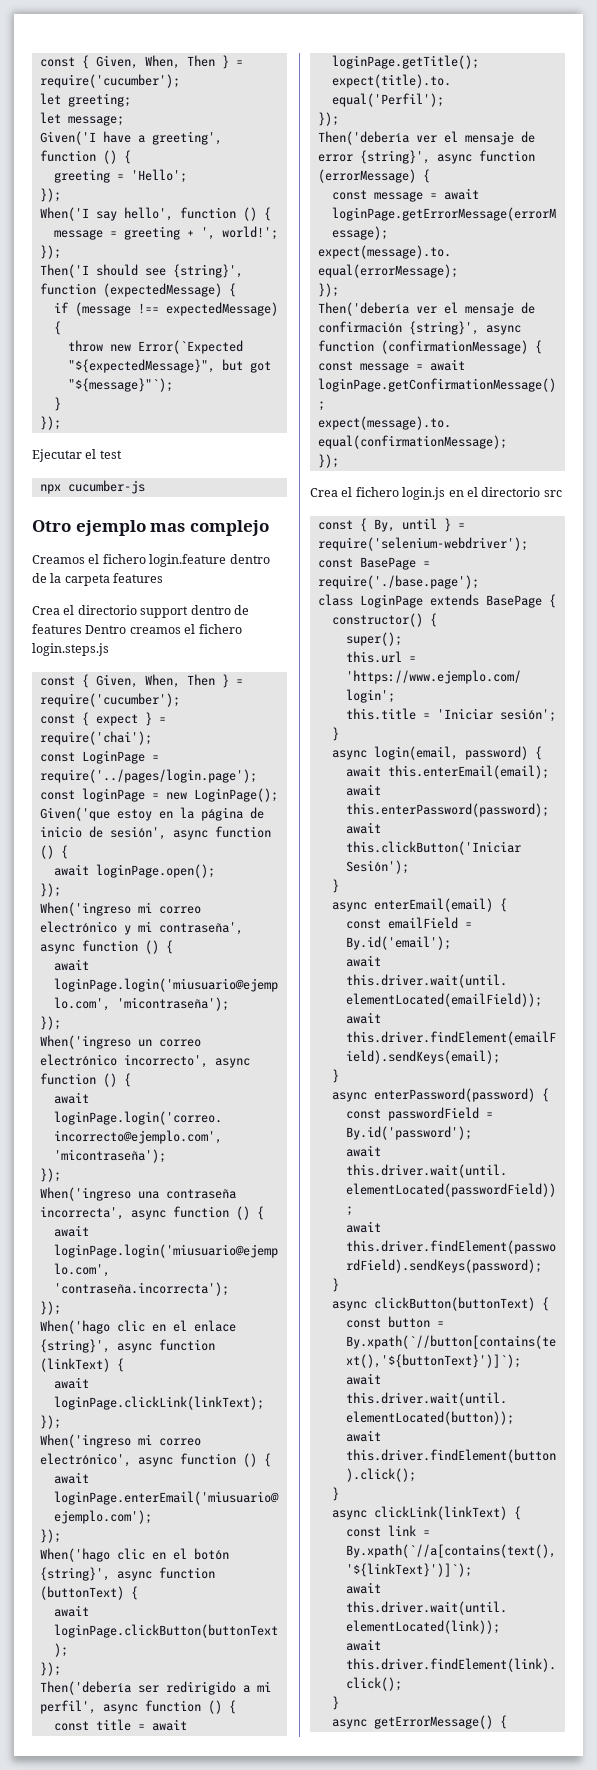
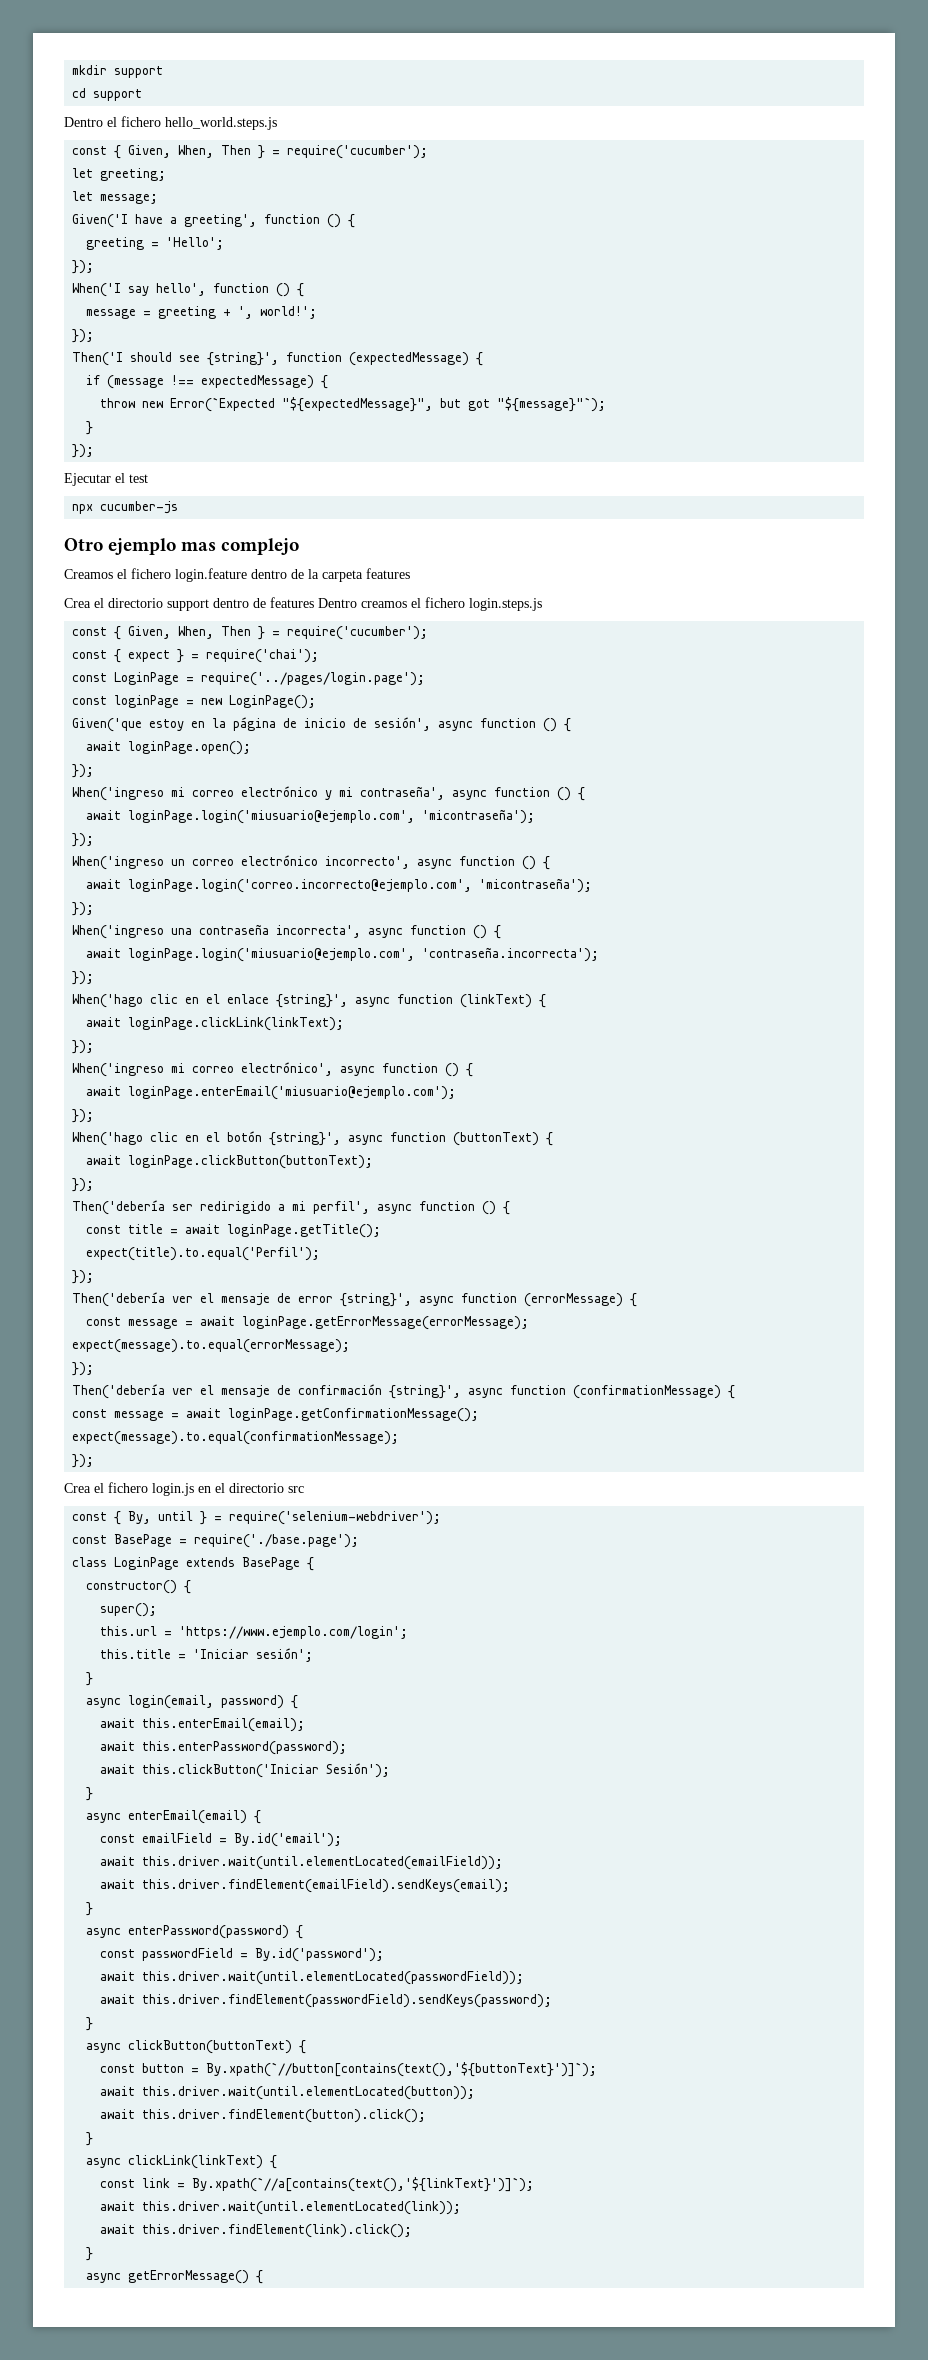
(39, 62) none -> [72,65,164,78] [72,88,143,101] [64,116,277,130] mkdir support // cd support // Dentro el fichero hello_world.steps.js //

